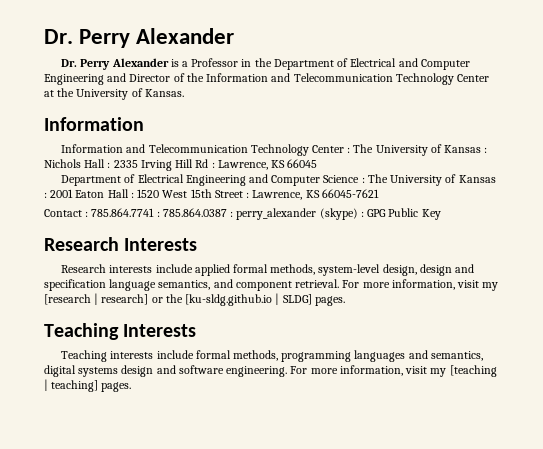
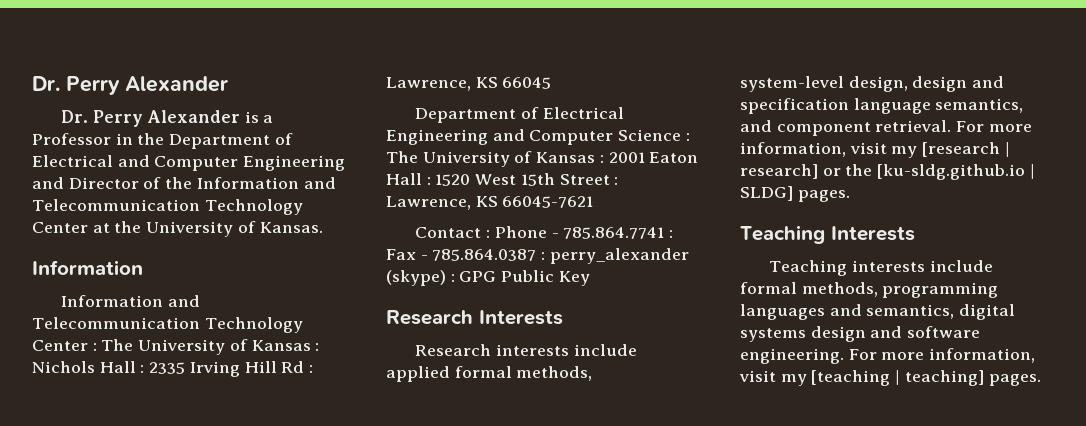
[91,208,160,217] 785.864.7741 : -> [494,226,674,239] [386,249,428,260] Phone - 785.864.7741 : Fax -

